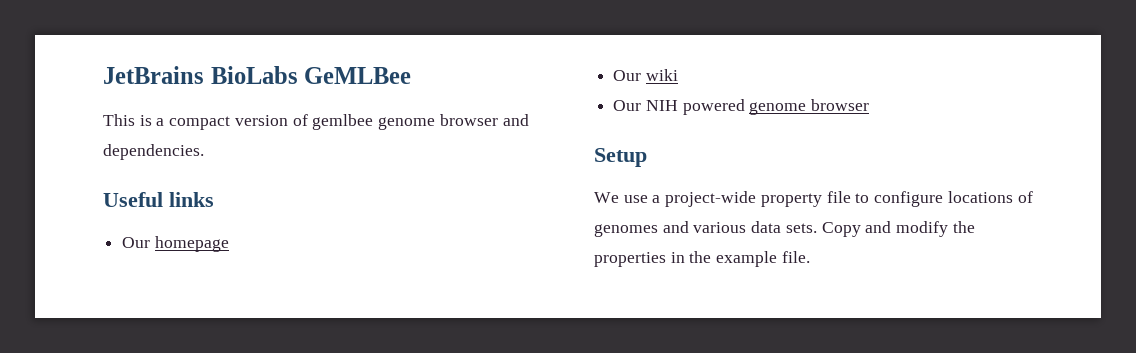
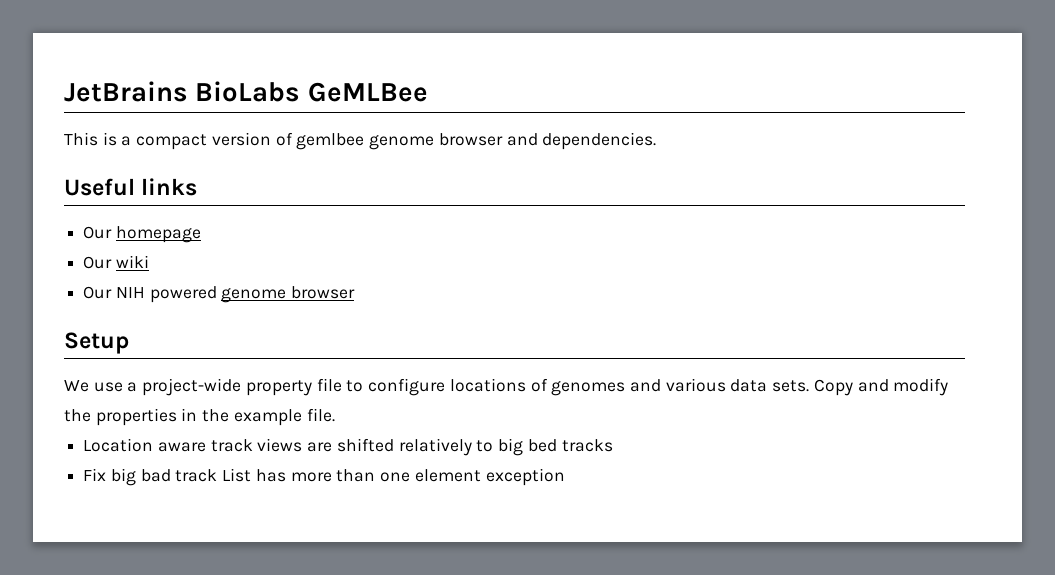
(810, 257) none -> [83,438,613,456] [83,468,565,486] // Location aware track views are shifted relatively to big bed tracks // Fix big bad track List has more than one element exception

